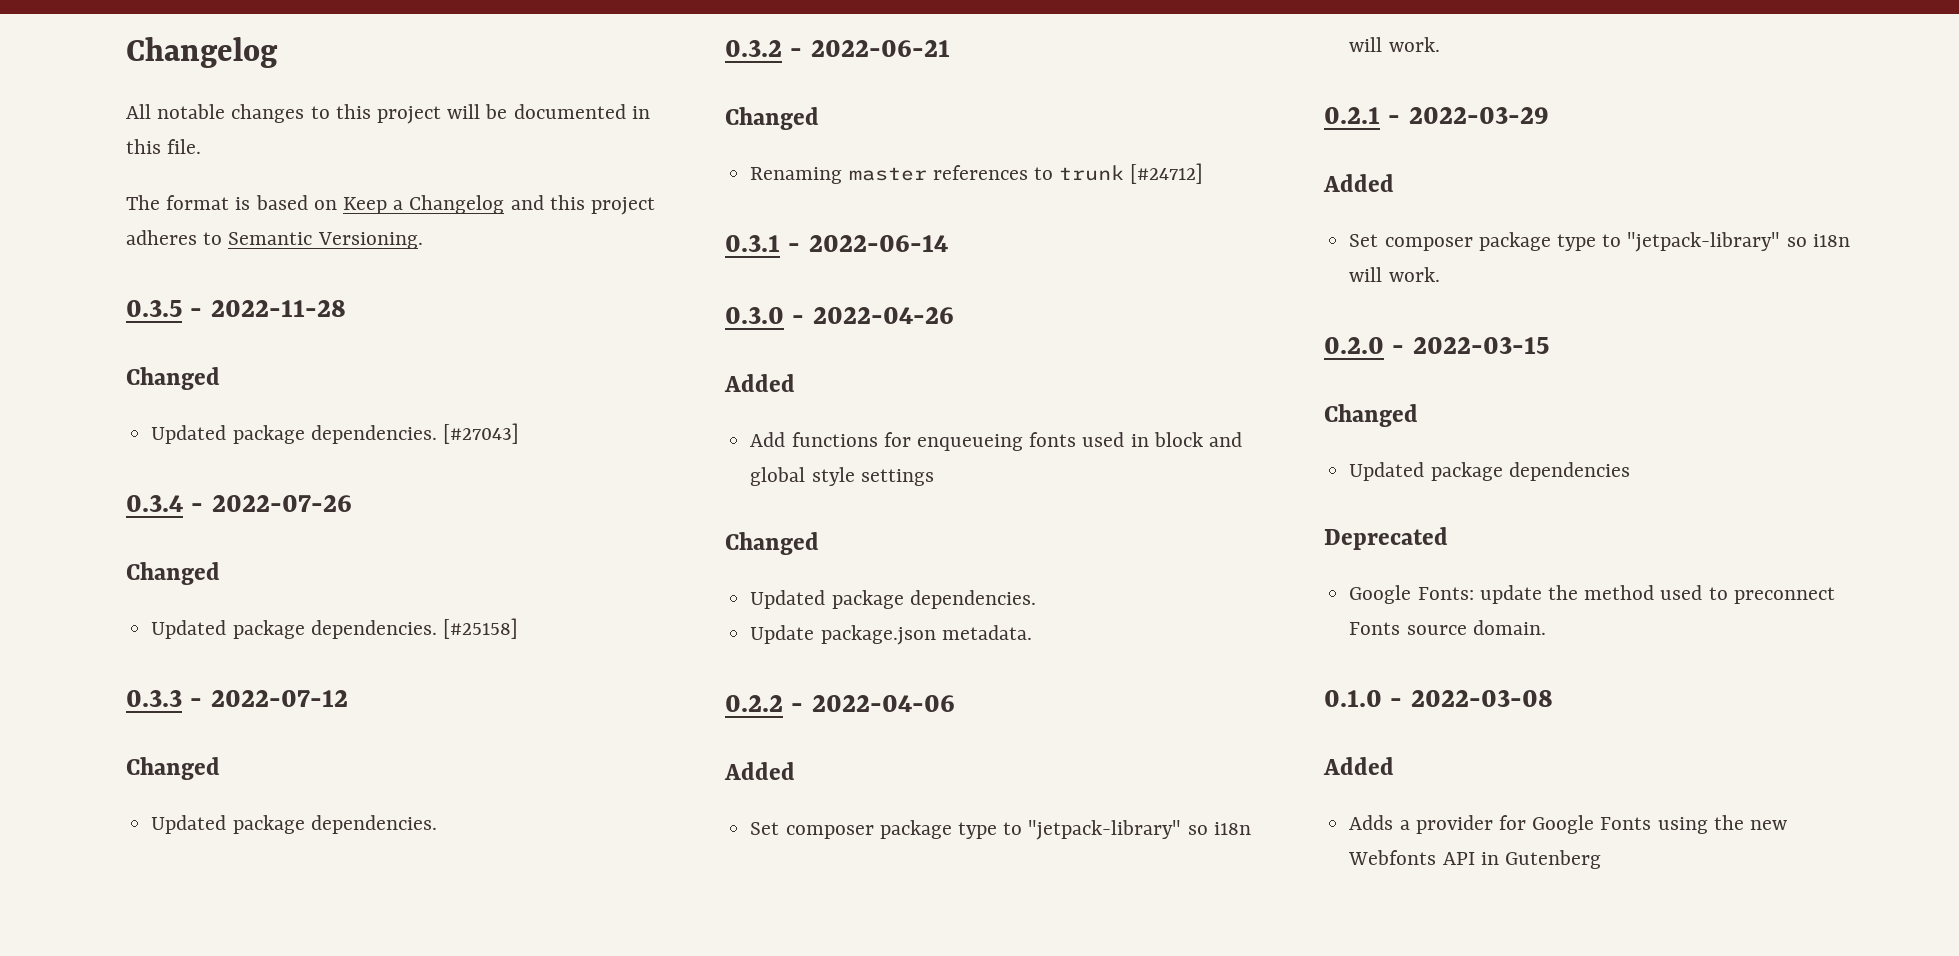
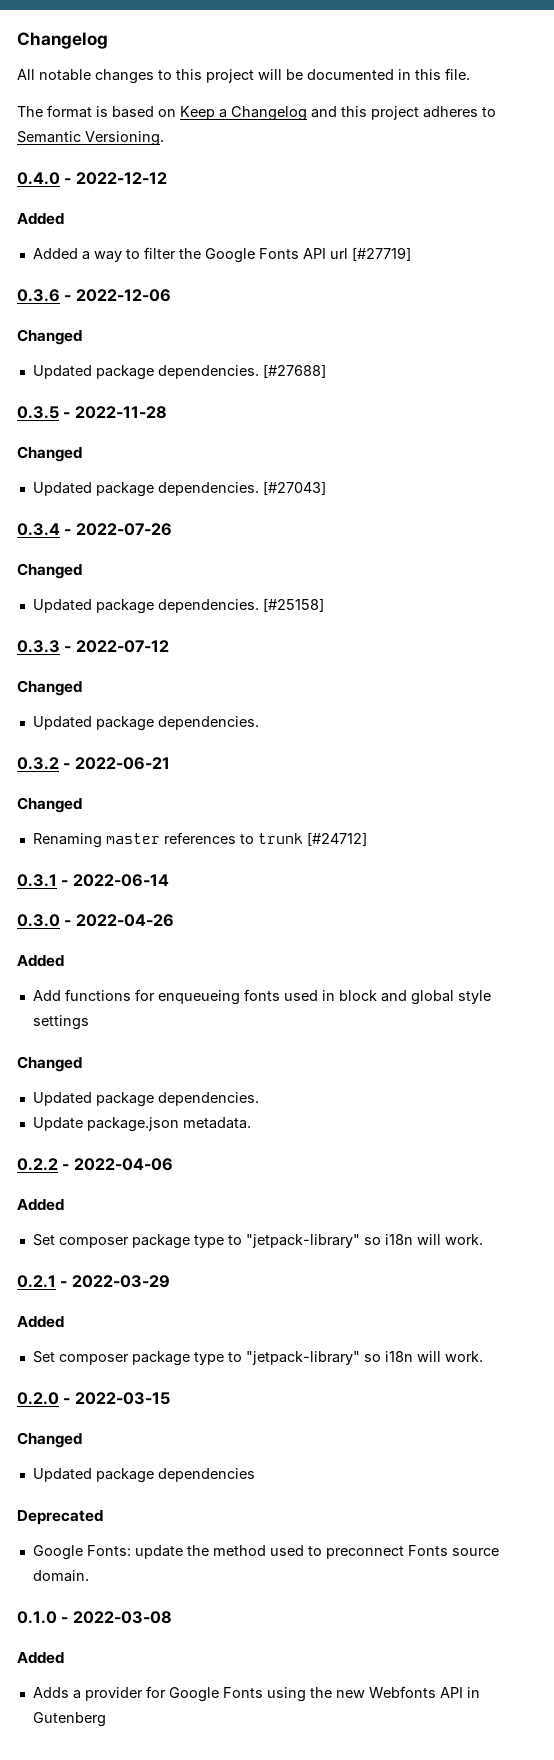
(423, 240) none -> [17,172,167,185] [17,213,64,225] [32,247,411,263] [17,289,171,302] [17,329,82,345] [32,364,326,380] // 0.4.0 - 2022-12-12 // Added // Added a way to filter the Google Fonts API url [#27719] // 0.3.6 - 2022-12-06 // Changed // Updated package dependencies. [#27688]

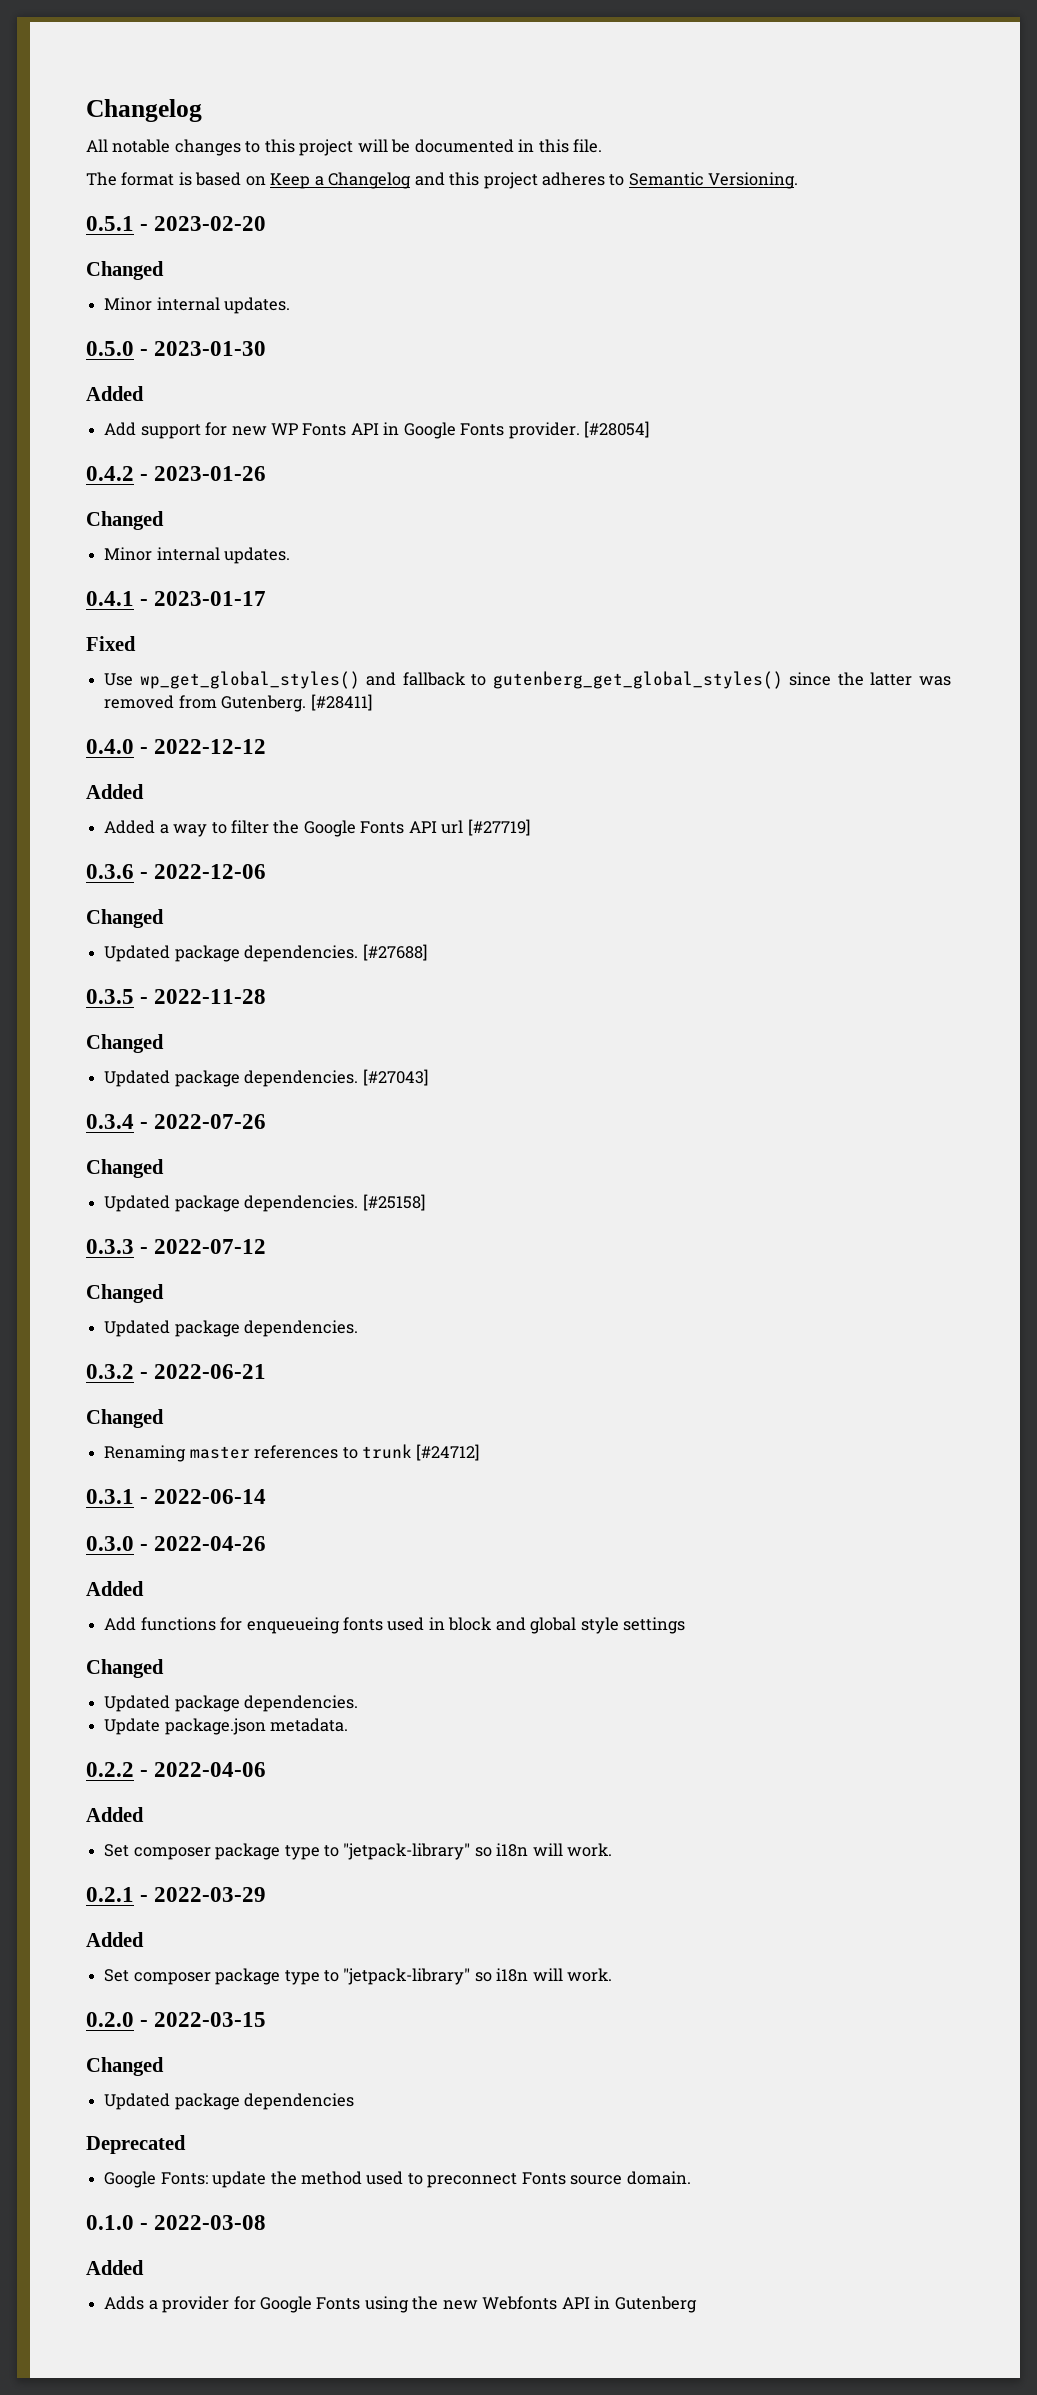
(164, 138) none -> [86,216,267,231] [86,261,164,280] [104,297,291,314] [86,341,267,356] [86,386,144,401] [104,421,650,439] [86,466,267,481] [86,511,164,530] [104,547,291,564] [86,591,267,606] [86,636,136,651] [104,671,951,689] [104,694,372,712] // 0.5.1 - 2023-02-20 // Changed // Minor internal updates. // 0.5.0 - 2023-01-30 // Added // Add support for new WP Fonts API in Google Fonts provider. [#28054] // 0.4.2 - 2023-01-26 // Changed // Minor internal updates. // 0.4.1 - 2023-01-17 // Fixed // Use wp_get_global_styles() and fallback to gutenberg_get_global_styles() since the latter was removed from Gutenberg. [#28411]

